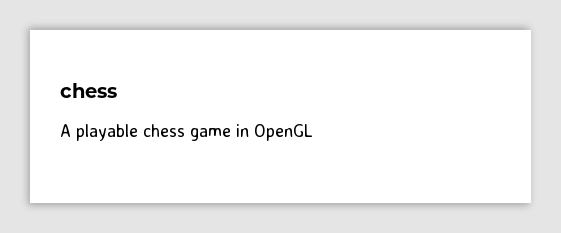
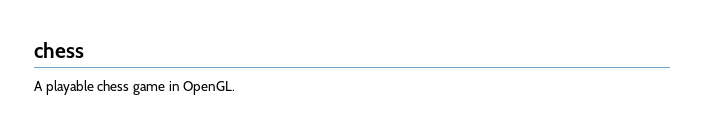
[254,124,313,141] OpenGL -> [183,81,236,95] OpenGL.

